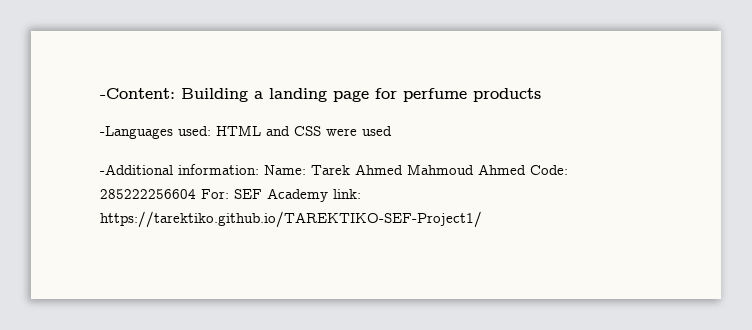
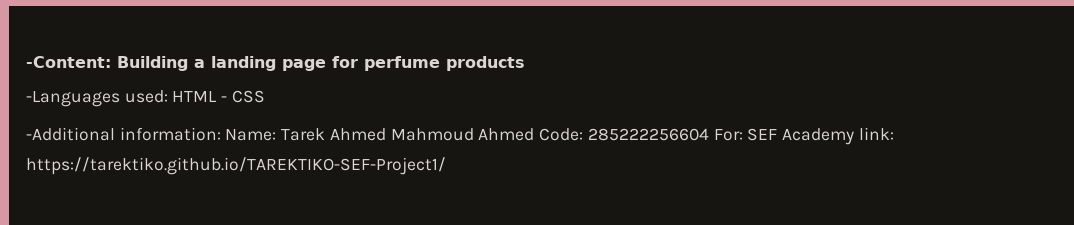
[266,126,290,136] and -> [221,96,228,102] -
[326,126,392,136] were used -> (265, 96) none

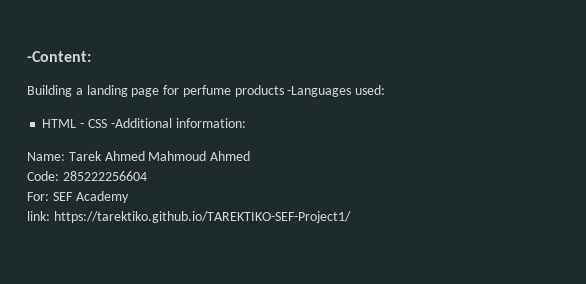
(111, 62) none -> (91, 56) //
(525, 63) // -> (284, 91) none
(168, 96) none -> (386, 90) //
(265, 96) // -> (107, 123) none
(221, 134) none -> (246, 123) //
(535, 134) none -> (251, 156) //
(709, 134) none -> (147, 176) //
(854, 136) none -> (129, 197) //

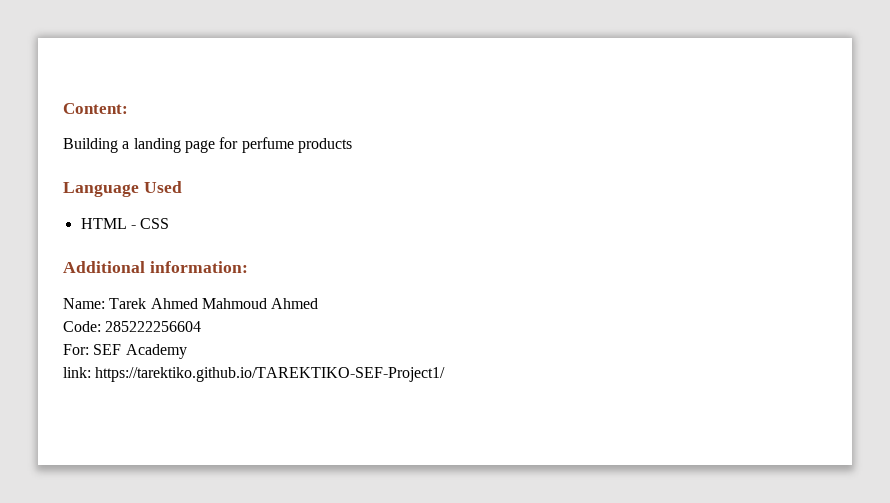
[27,51,91,62] -Content: -> [63,103,128,114] Content:
[287,85,386,97] -Languages used: -> [63,181,182,197] // Language Used
[110,118,172,128] -Additional -> [63,261,145,273] // Additional

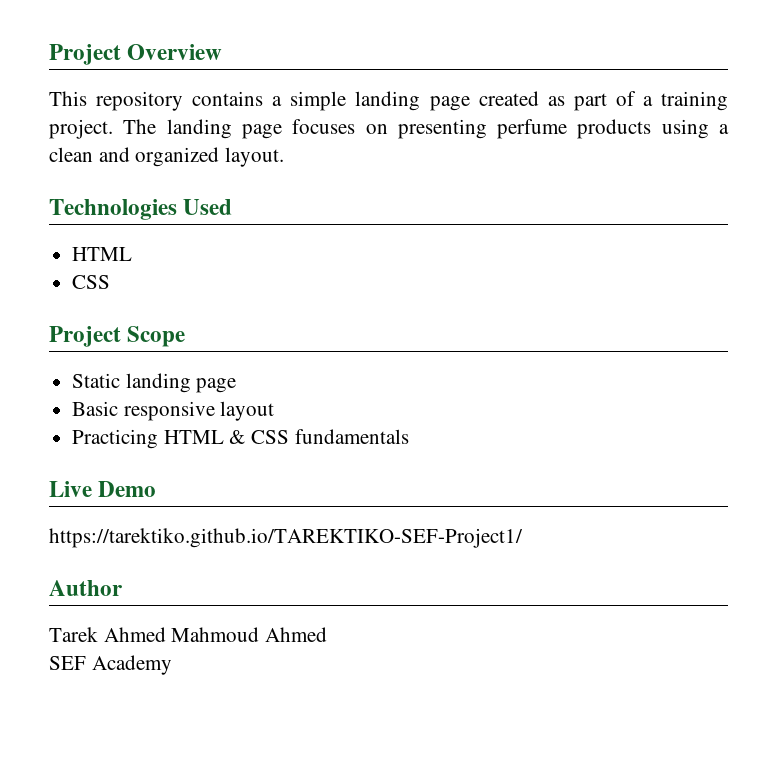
[63,103,128,114] [63,137,352,153] [63,182,139,197] Content: // Building a landing page for perfume products // Language -> [49,44,223,65] [49,91,729,111] [49,119,729,139] [49,147,285,167] [49,199,177,220] Project Overview // This repository contains a simple landing page created as part of a training project. The landing page focuses on presenting perfume products using a clean and organized layout. // Technologies
[130,225,136,229] - -> (133, 254) //
[63,261,248,273] [63,298,105,309] Additional information: // Name: -> [49,326,186,347] [72,373,237,393] [72,401,275,421] [72,429,409,449] [49,481,157,497] [49,528,523,548] [49,580,122,596] Project Scope // Static landing page // Basic responsive layout // Practicing HTML & CSS fundamentals // Live Demo // https://tarektiko.github.io/TAREKTIKO-SEF-Project1/ // Author //
[63,321,202,332] [63,344,89,355] Code: 285222256604 // For: -> (328, 634) none
[63,367,446,382] // link: https://tarektiko.github.io/TAREKTIKO-SEF-Project1/ -> (172, 665) none

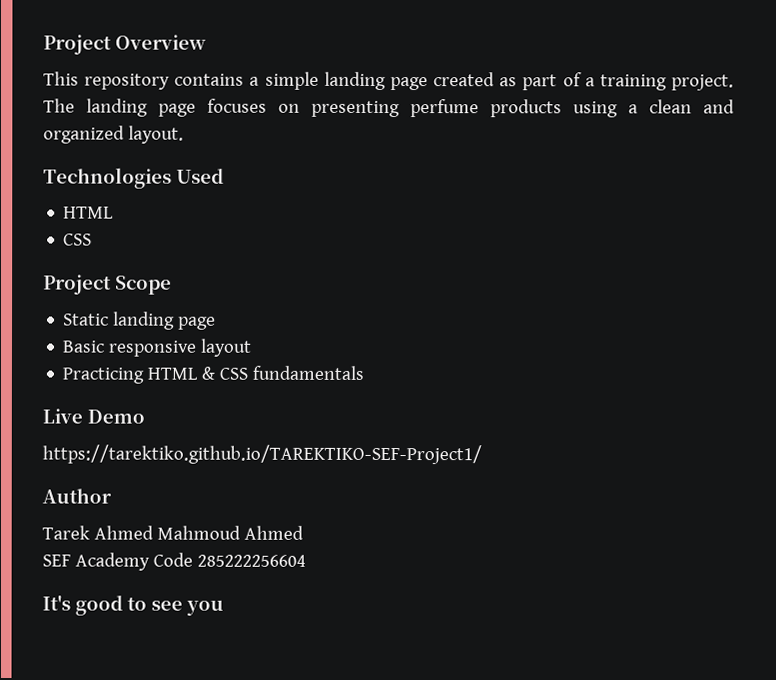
(172, 665) none -> [152,552,306,567] [42,595,224,616] Code 285222256604 // It's good to see you

